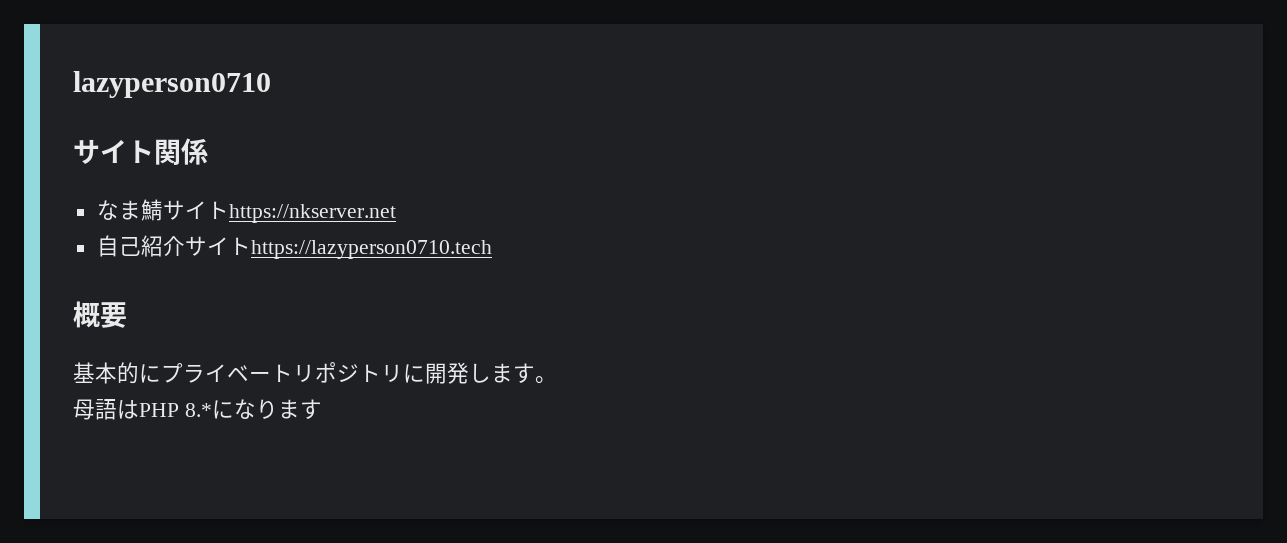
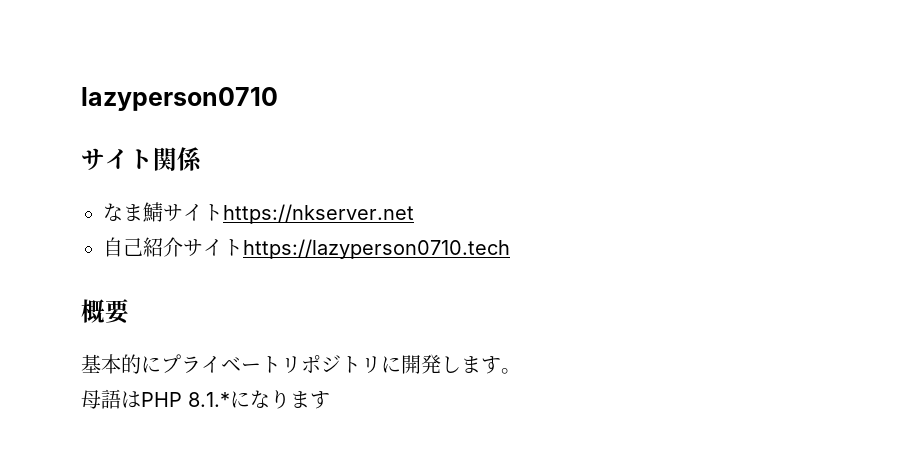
[184,403,212,417] 8.* -> [188,392,230,407] 8.1.*

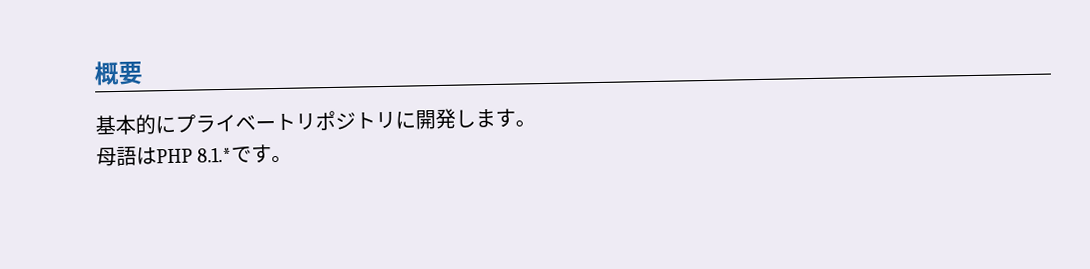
[81,87,278,111] [81,147,202,171] [103,202,414,224] [103,237,510,259] lazyperson0710 // サイト関係 // なま鯖サイトhttps://nkserver.net // 自己紹介サイトhttps://lazyperson0710.tech // -> (94, 73) none
[230,390,330,409] になります -> [231,144,293,164] です。

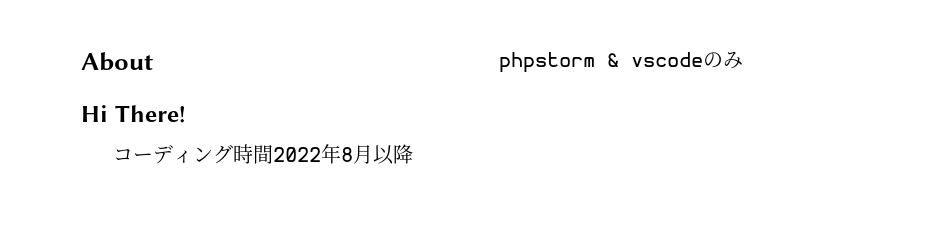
[94,60,143,86] [95,108,536,136] [96,144,293,167] 概要 // 基本的にプライベートリポジトリに開発します。 // 母語はPHP 8.1.*です。 -> [81,52,153,71] [81,105,186,123] [113,144,414,165] [499,51,743,73] About // Hi There! // コーディング時間2022年8月以降phpstorm & vscodeのみ

